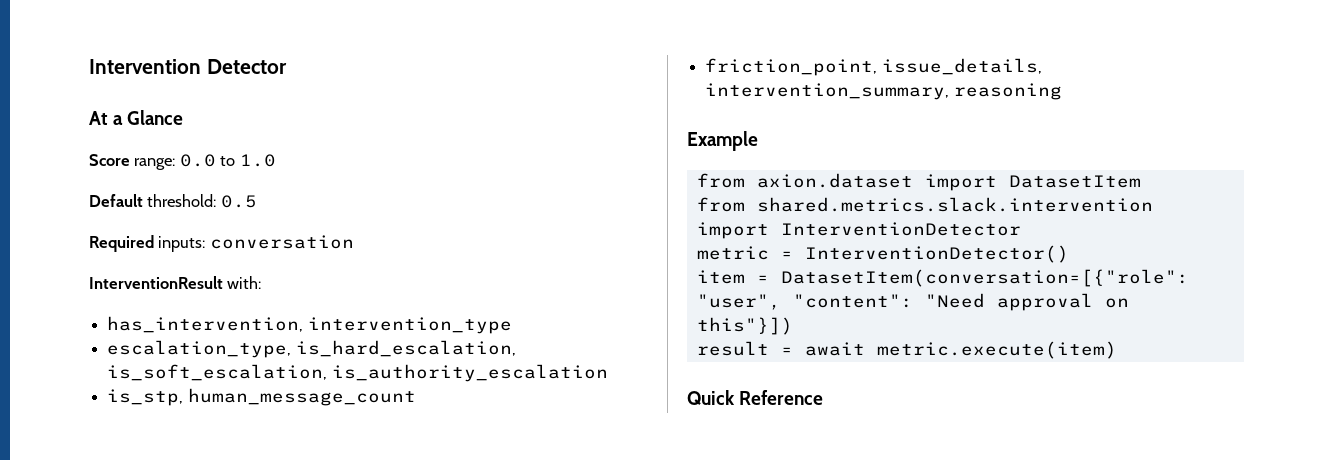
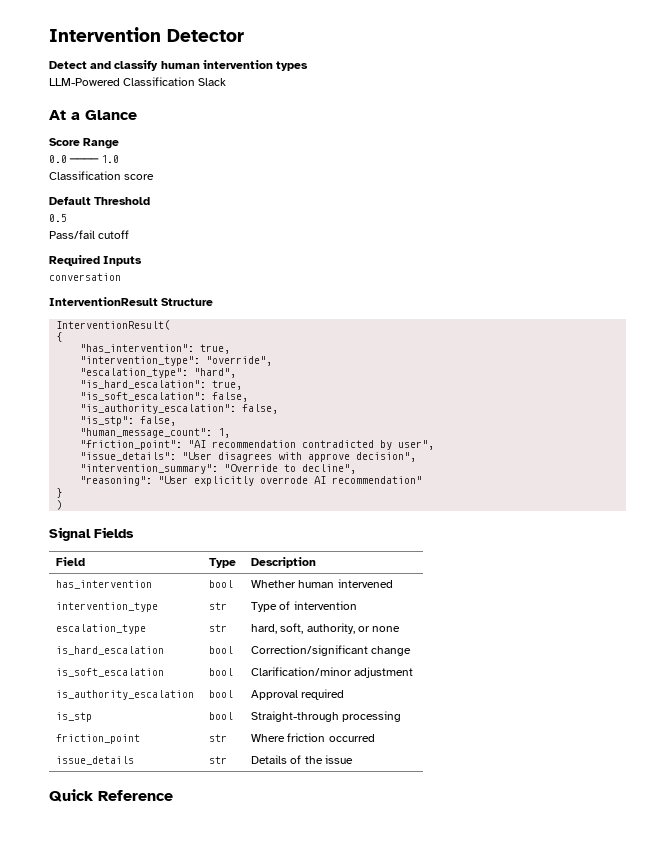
(287, 66) none -> [49,60,309,71] [49,77,227,86] // Detect and classify human intervention types // LLM-Powered Classification Slack
[134,154,236,170] range: 0.0 to -> [83,138,120,149] [49,155,100,163] Range // 0.0 ────
(276, 160) none -> [49,171,155,180] // Classification score
[147,194,217,207] threshold: -> [94,197,151,205] Threshold //
(257, 201) none -> [49,230,130,239] // Pass/fail cutoff
[158,236,206,252] inputs: -> [103,256,143,266] Inputs //
[227,276,262,289] [107,316,512,334] [107,340,516,358] [107,364,608,382] [107,388,416,406] [705,58,1042,76] [705,83,1062,100] [687,131,758,151] [696,173,1141,191] [696,197,1153,212] [696,222,1021,239] [696,245,1069,263] [696,269,1189,287] [696,293,1129,311] [696,317,793,335] [696,341,1117,359] with: // has_intervention, intervention_type // escalation_type, is_hard_escalation, is_soft_escalation, is_authority_escalation // is_stp, human_message_count // friction_point, issue_details, intervention_summary, reasoning // Example // from axion.dataset import DatasetItem // from shared.metrics.slack.intervention import InterventionDetector // metric = InterventionDetector() // item = DatasetItem(conversation=[{"role": "user", "content": "Need approval on this"}]) // result = await metric.execute(item) -> [161,298,214,306] [56,320,171,330] [56,332,63,342] [80,344,231,354] [80,356,273,366] [80,368,237,378] [80,380,243,390] [80,392,249,402] [80,404,279,414] [80,416,177,426] [80,428,231,438] [80,440,435,450] [80,452,417,462] [80,464,357,474] [80,476,423,486] [56,488,63,498] [56,500,63,510] [49,527,134,541] [56,557,86,566] [209,558,237,568] [251,557,317,568] [56,580,153,589] [209,580,234,588] [251,579,393,588] [56,602,159,612] [209,602,228,610] [251,601,357,612] [56,624,147,634] [209,624,228,632] [251,623,401,634] [56,646,165,655] [209,646,234,654] [251,645,412,656] [56,668,165,677] [209,668,234,676] [251,667,414,678] [56,690,195,700] [209,690,234,698] [251,689,345,700] [56,712,93,722] [209,712,234,720] [251,711,402,722] [56,734,141,744] [209,734,228,742] [251,733,375,742] [56,756,135,765] [209,756,228,764] [251,755,353,764] Structure // InterventionResult( // { // "has_intervention": true, // "intervention_type": "override", // "escalation_type": "hard", // "is_hard_escalation": true, // "is_soft_escalation": false, // "is_authority_escalation": false, // "is_stp": false, // "human_message_count": 1, // "friction_point": "AI recommendation contradicted by user", // "issue_details": "User disagrees with approve decision", // "intervention_summary": "Override to decline", // "reasoning": "User explicitly overrode AI recommendation" // } // ) // Signal Fields // Field | Type | Description // has_intervention | bool | Whether human intervened // intervention_type | str | Type of intervention // escalation_type | str | hard, soft, authority, or none // is_hard_escalation | bool | Correction/significant change // is_soft_escalation | bool | Clarification/minor adjustment // is_authority_escalation | bool | Approval required // is_stp | bool | Straight-through processing // friction_point | str | Where friction occurred // issue_details | str | Details of the issue

